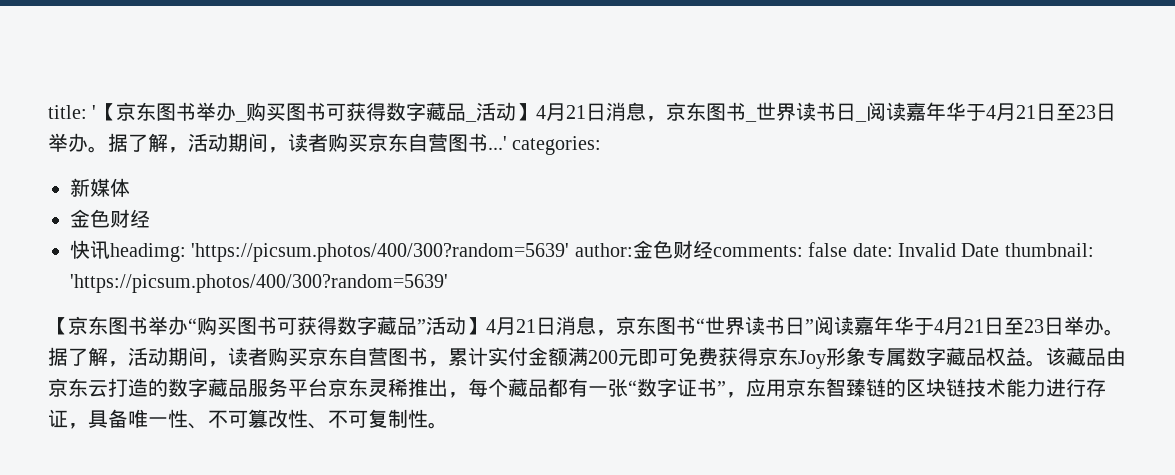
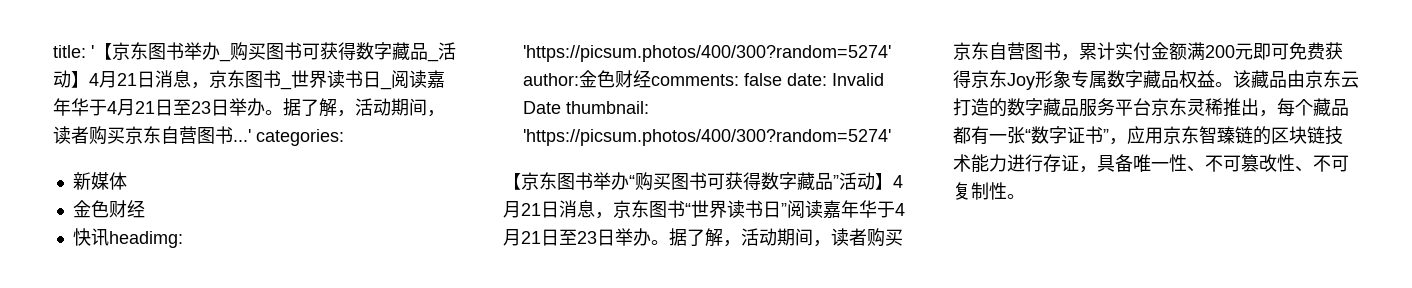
[191,243,570,262] 'https://picsum.photos/400/300?random=5639' -> [522,45,891,62] 'https://picsum.photos/400/300?random=5274'
[70,274,448,293] 'https://picsum.photos/400/300?random=5639' -> [522,129,891,146] 'https://picsum.photos/400/300?random=5274'

